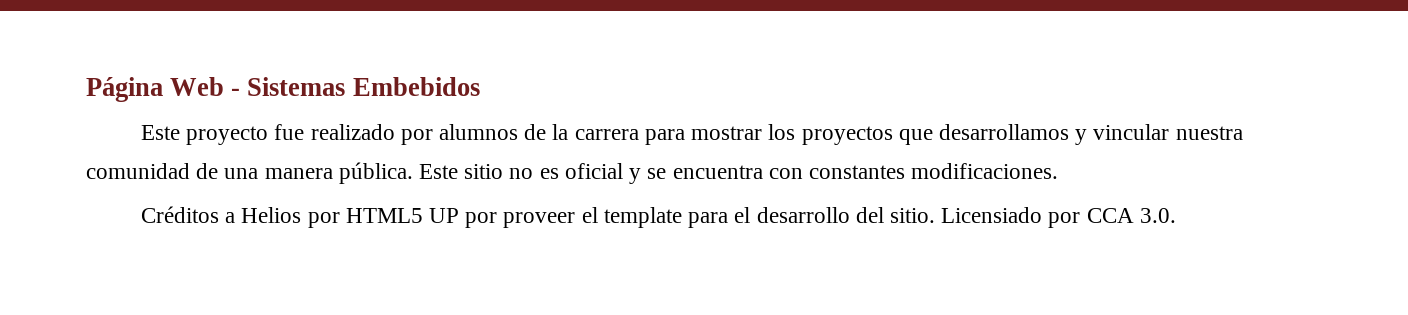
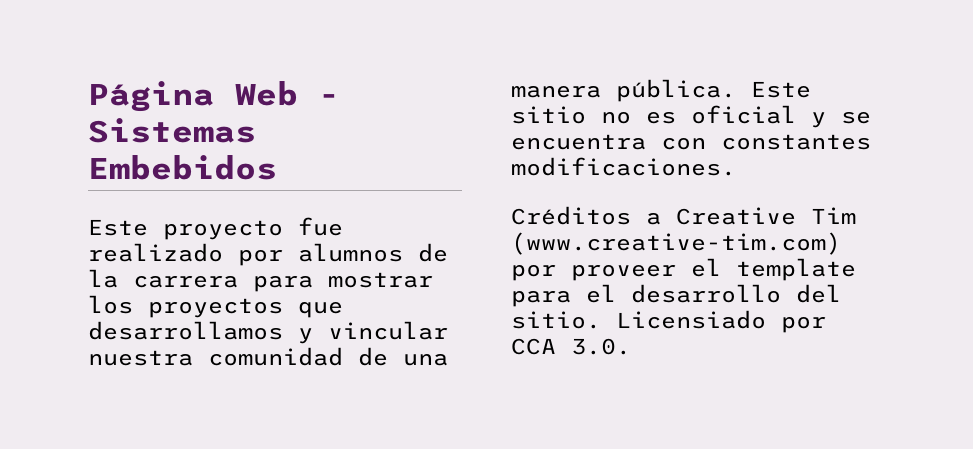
[241,207,460,228] Helios por HTML5 UP -> [676,207,856,225] [511,232,841,255] Creative Tim (www.creative-tim.com)

